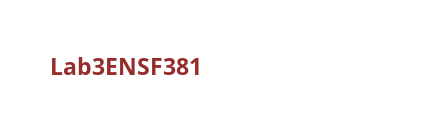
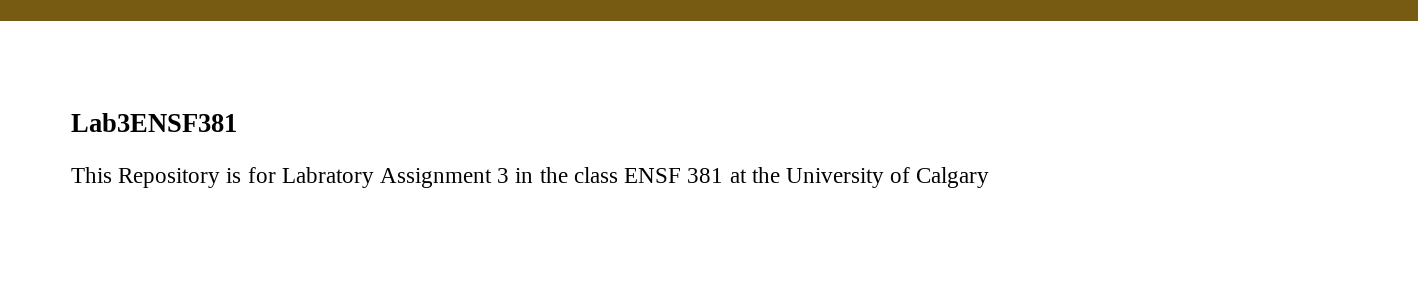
(202, 66) none -> [71,167,990,188] // This Repository is for Labratory Assignment 3 in the class ENSF 381 at the University of Calgary

